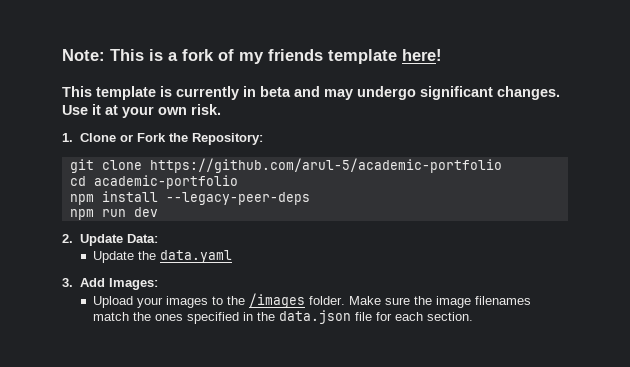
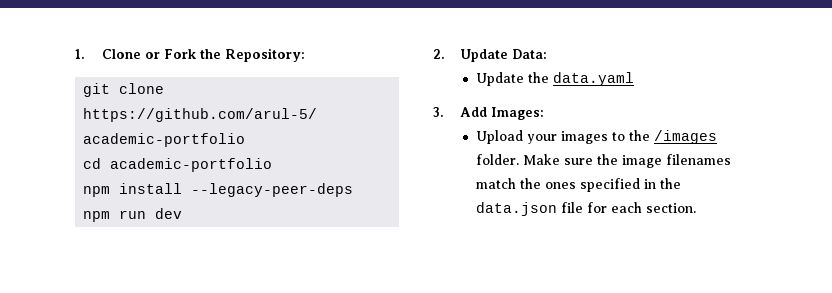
[62,49,442,64] [62,86,560,100] [62,104,221,118] Note: This is a fork of my friends template here! // This template is currently in beta and may undergo significant changes. Use it at your own risk. // -> (75, 54) none

